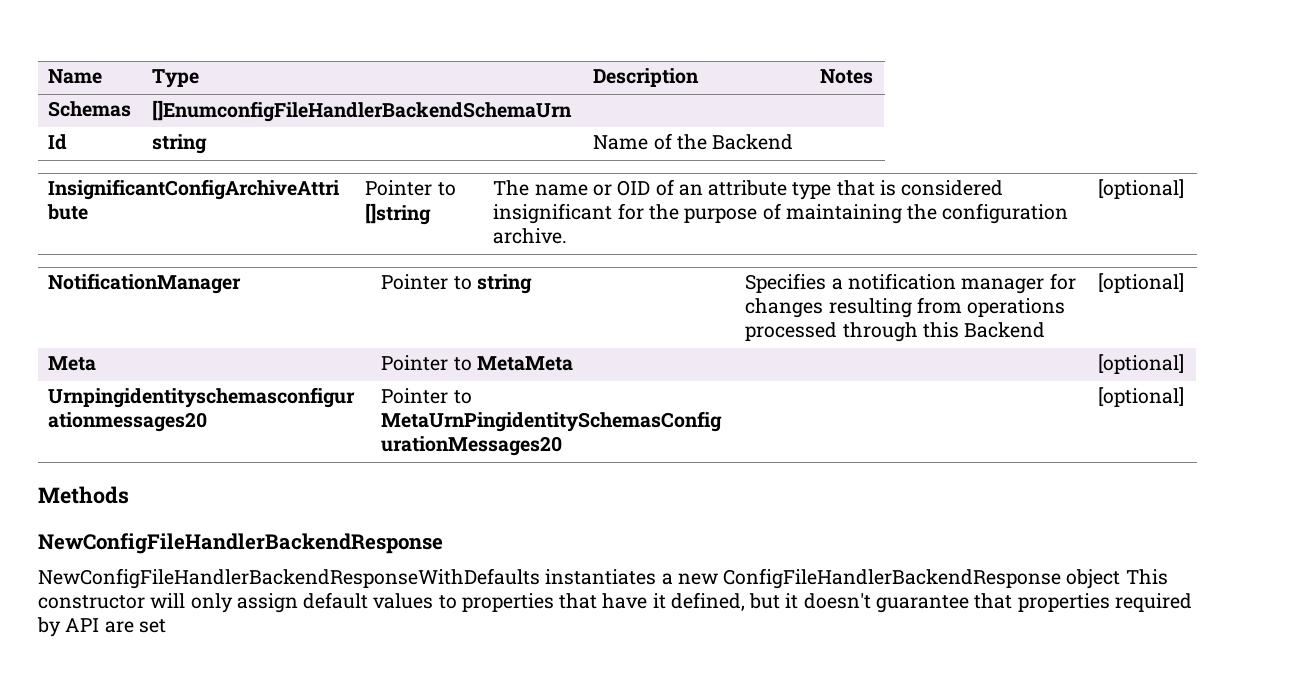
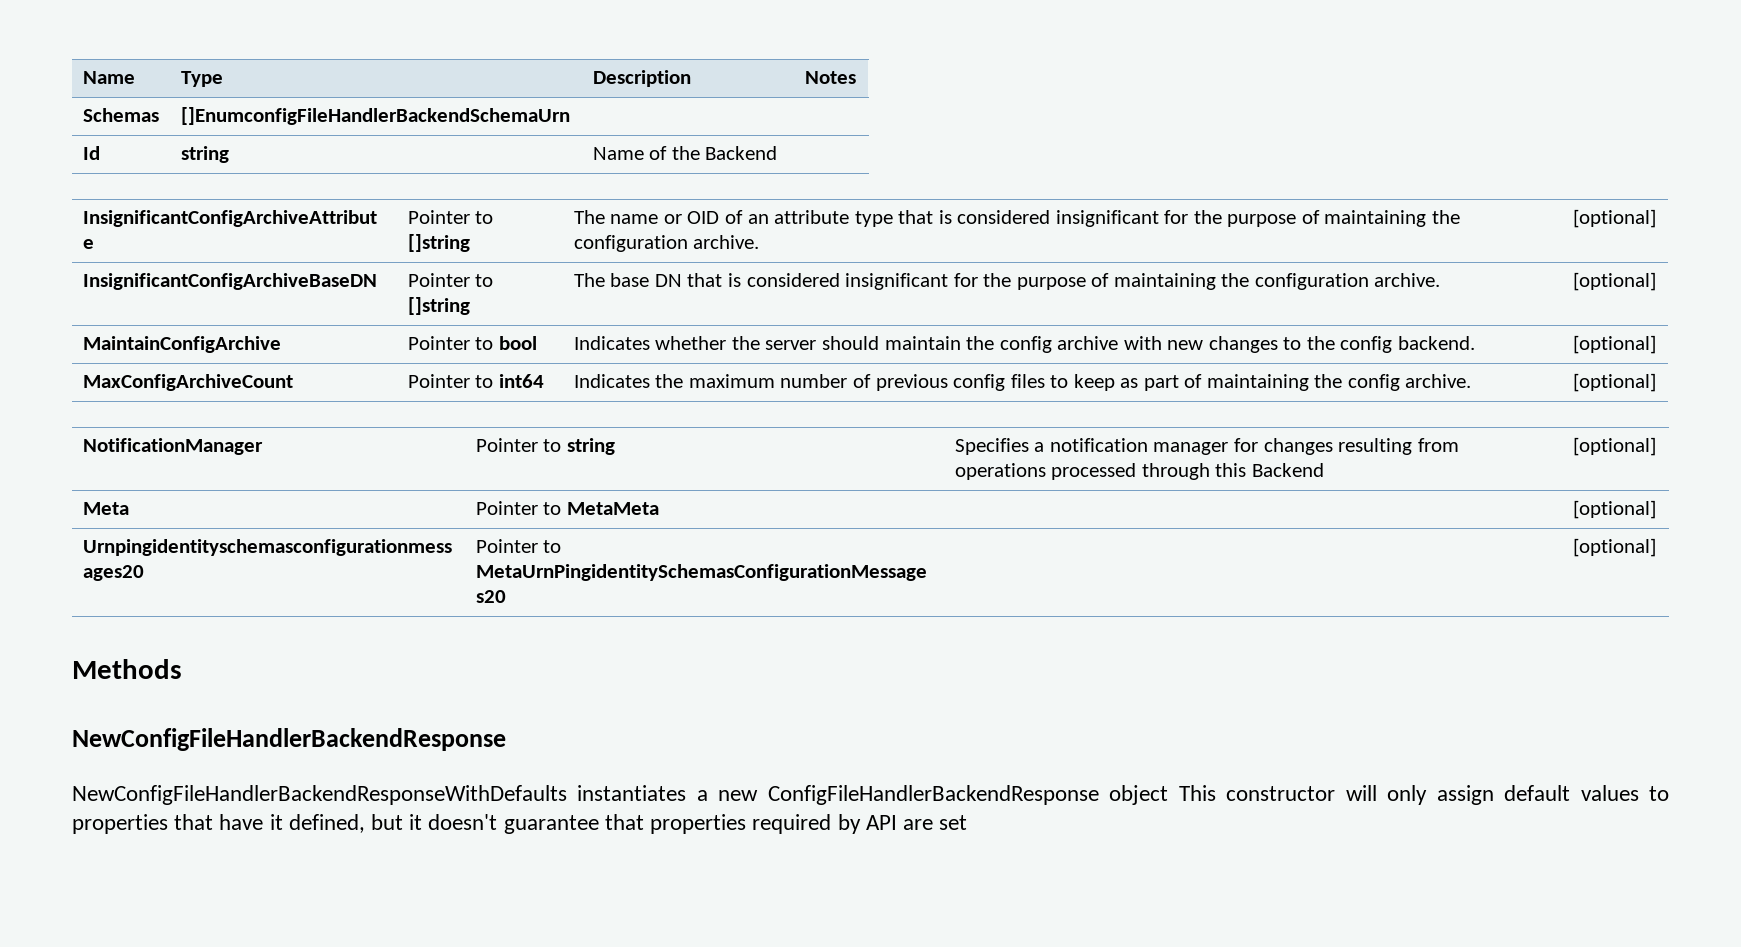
(1185, 189) none -> [82,273,377,290] [407,273,494,287] [407,297,470,315] [573,273,1441,290] [1572,272,1656,291] [82,336,281,353] [407,336,537,350] [573,336,1475,353] [1572,335,1656,354] [82,374,293,391] [407,374,544,388] [573,374,1472,391] [1572,373,1656,392] // InsignificantConfigArchiveBaseDN | Pointer to []string | The base DN that is considered insignificant for the purpose of maintaining the configuration archive. | [optional] // MaintainConfigArchive | Pointer to bool | Indicates whether the server should maintain the config archive with new changes to the config backend. | [optional] // MaxConfigArchiveCount | Pointer to int64 | Indicates the maximum number of previous config files to keep as part of maintaining the config archive. | [optional]

